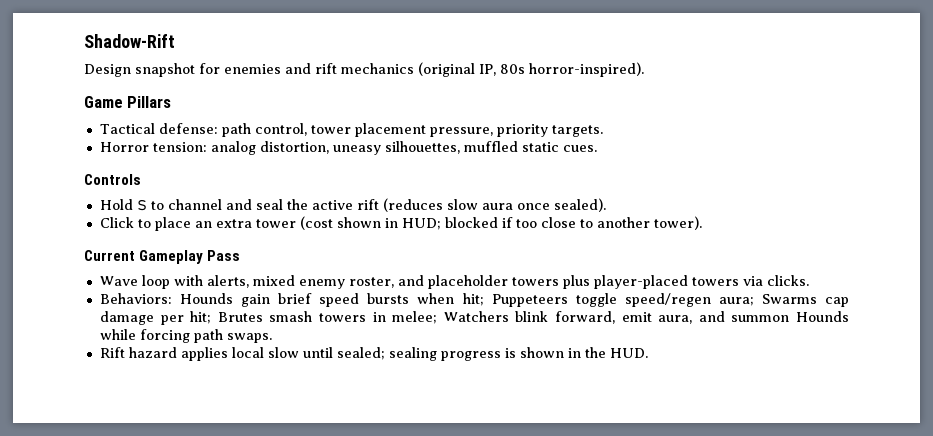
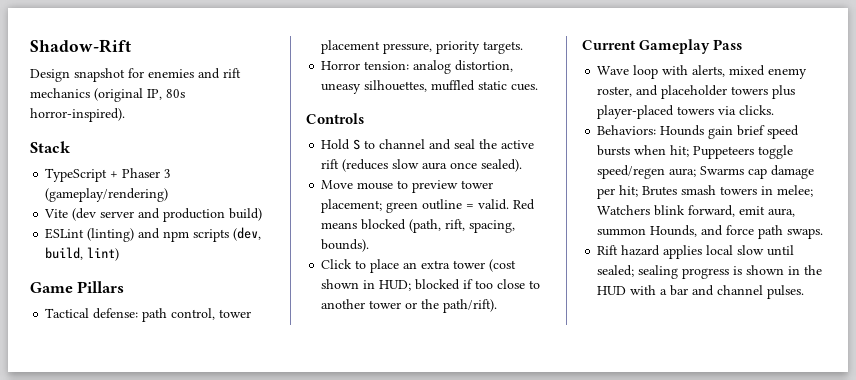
(644, 69) none -> [30,141,70,153] [45,168,172,182] [45,188,169,202] [44,208,263,222] [45,227,262,242] [45,247,120,261] // Stack // TypeScript + Phaser 3 (gameplay/rendering) // Vite (dev server and production build) // ESLint (linting) and npm scripts (dev, build, lint)
(606, 205) none -> [321,180,494,193] [321,199,536,213] [321,219,516,233] [321,239,370,252] // Move mouse to preview tower placement; green outline = valid. Red means blocked (path, rift, spacing, bounds).
[653,216,702,230] tower). -> [369,299,498,313] tower or the path/rift).
[698,311,850,322] [99,329,190,343] and summon Hounds while forcing -> [597,225,755,237] summon Hounds, and force
[609,348,648,358] HUD. -> [597,285,805,299] HUD with a bar and channel pulses.

